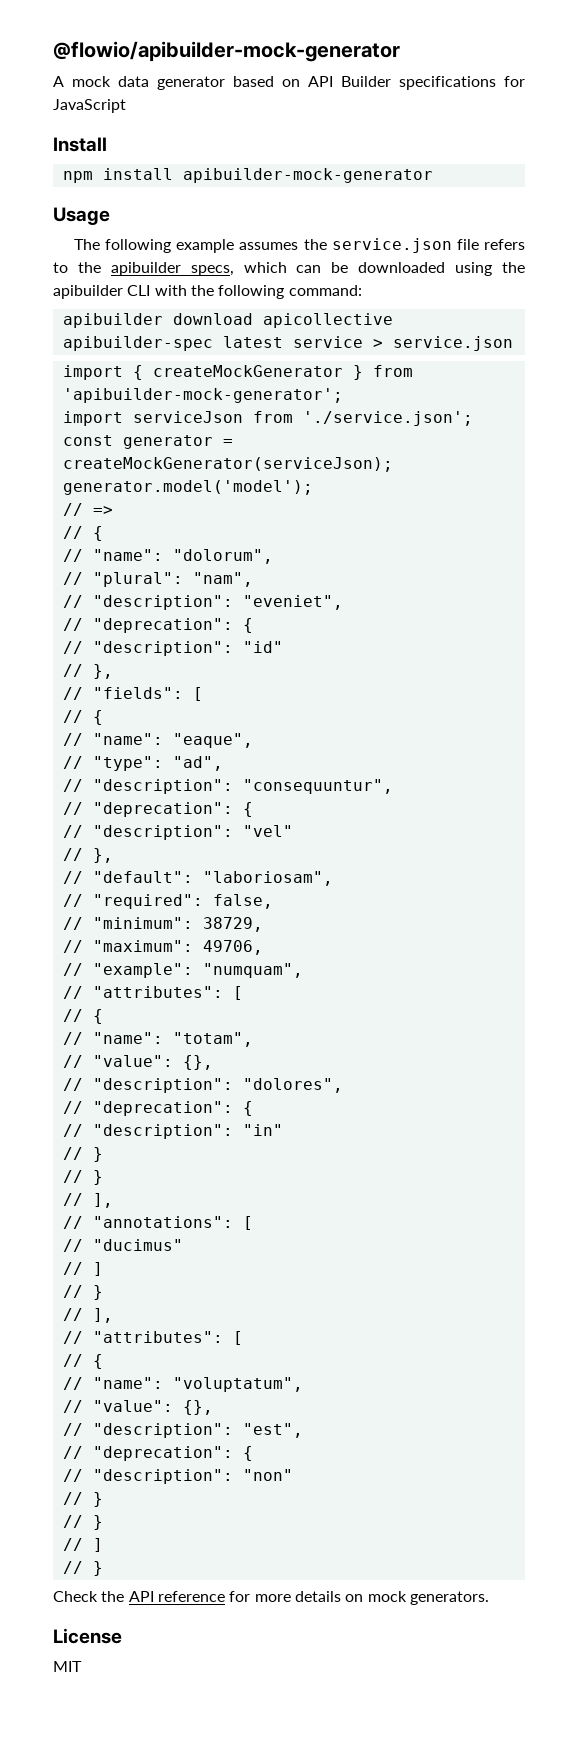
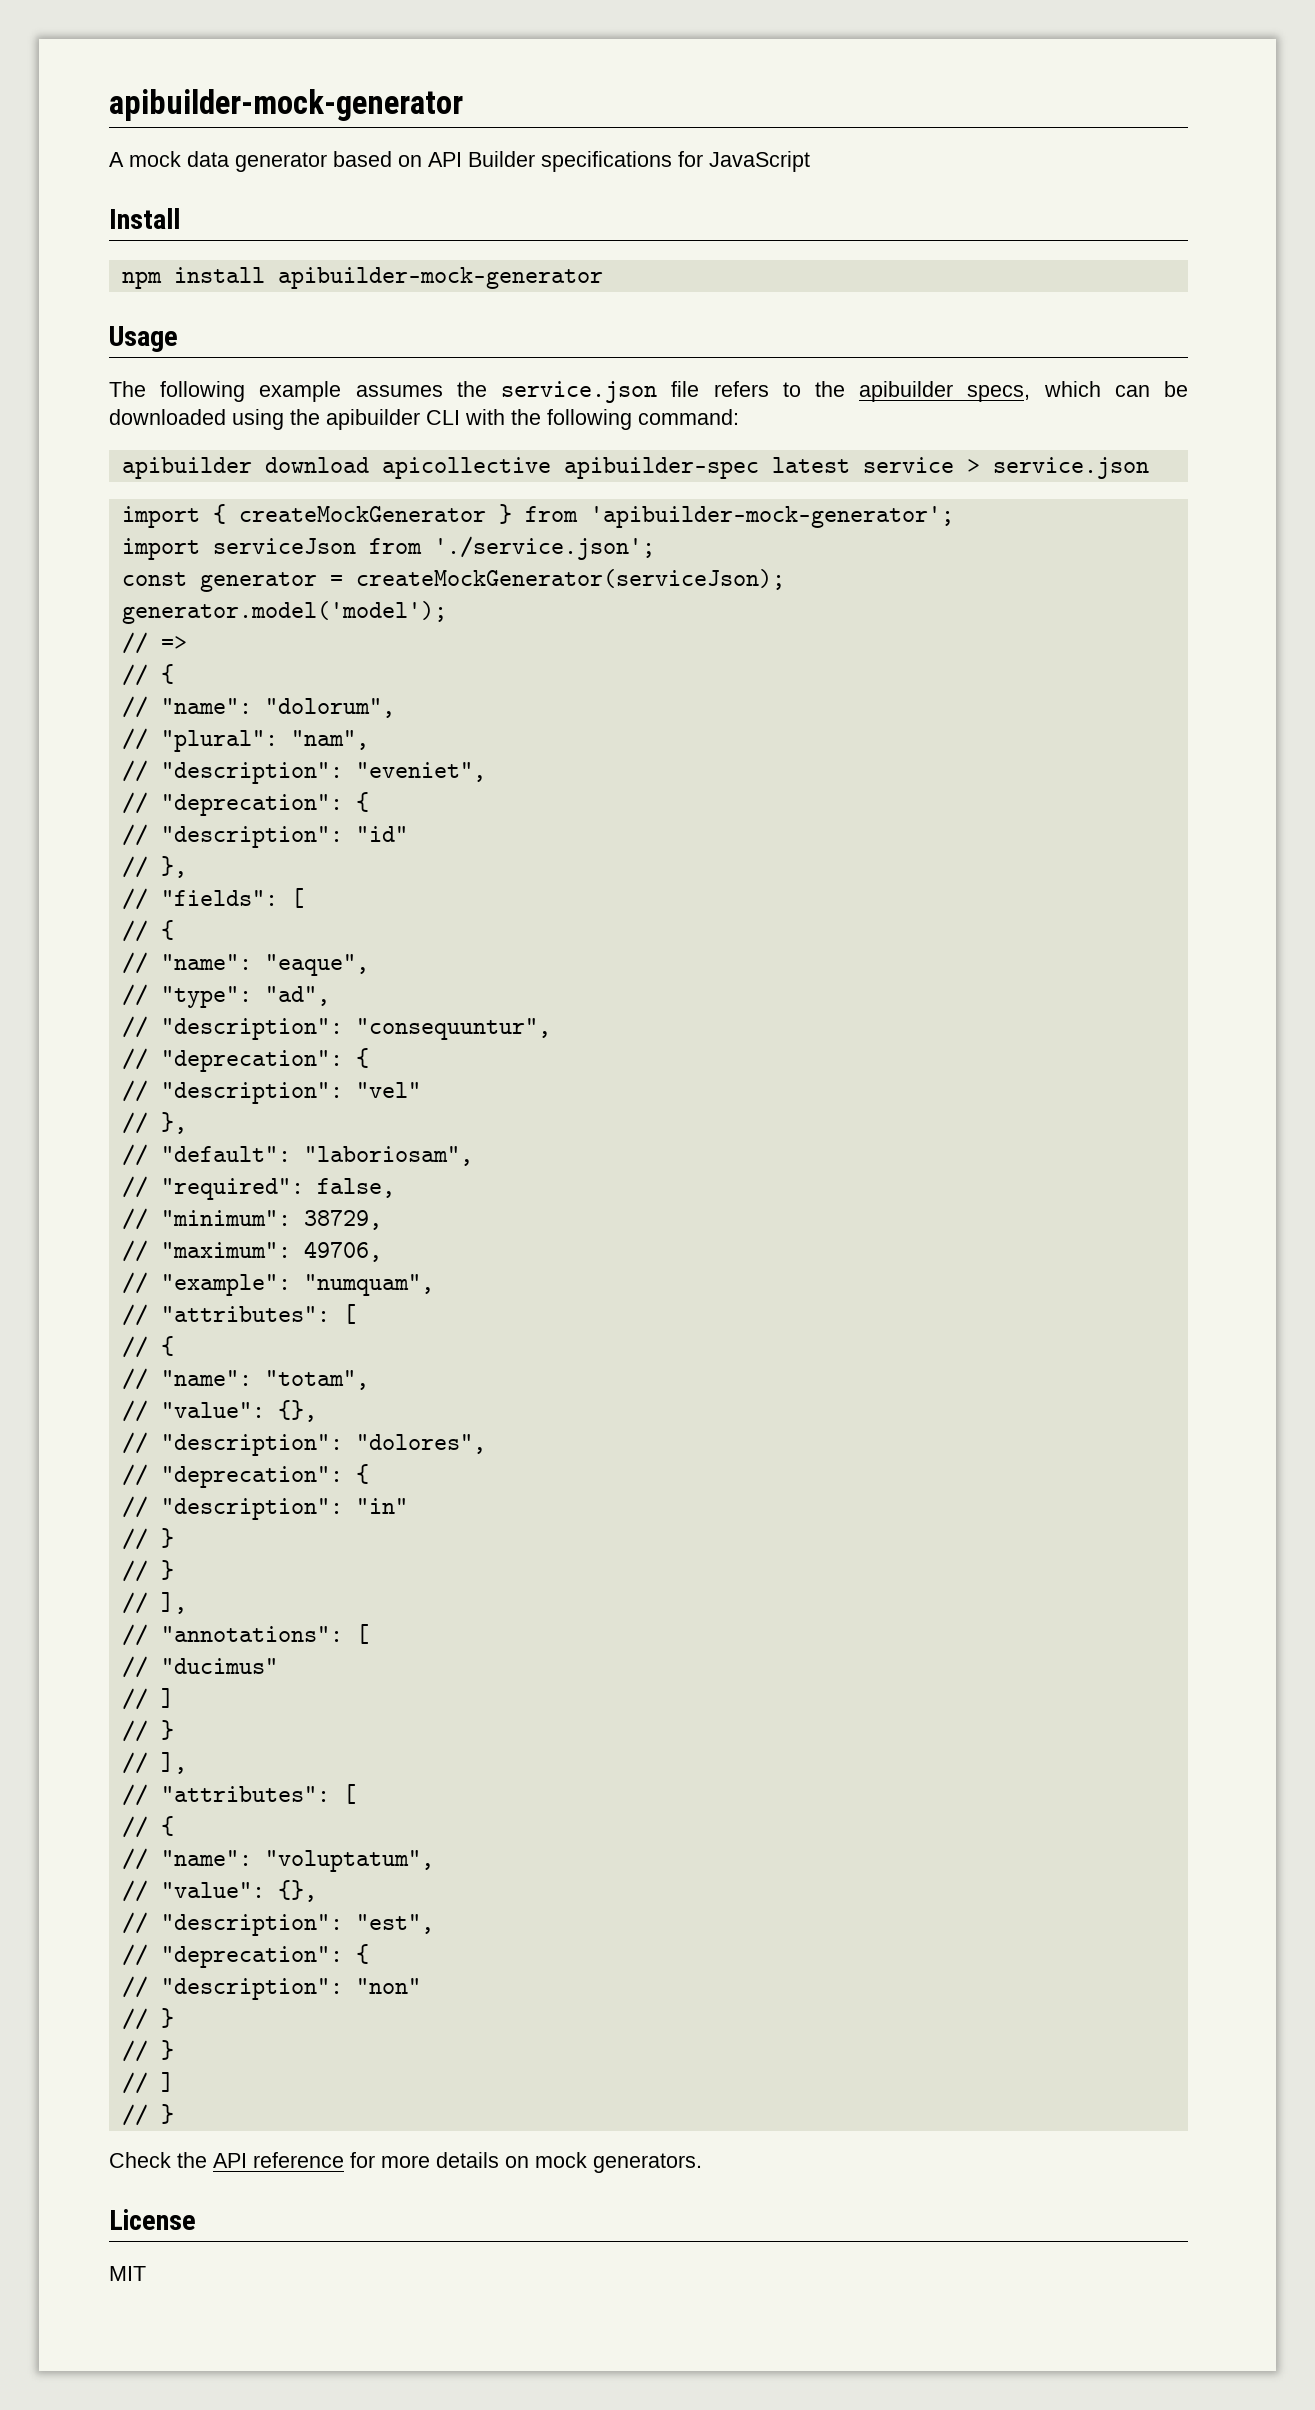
[53,41,400,62] @flowio/apibuilder-mock-generator -> [109,89,463,121] apibuilder-mock-generator

